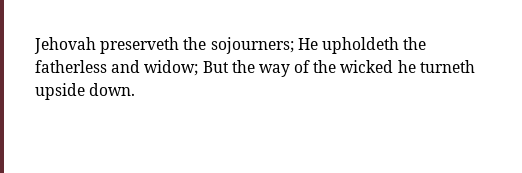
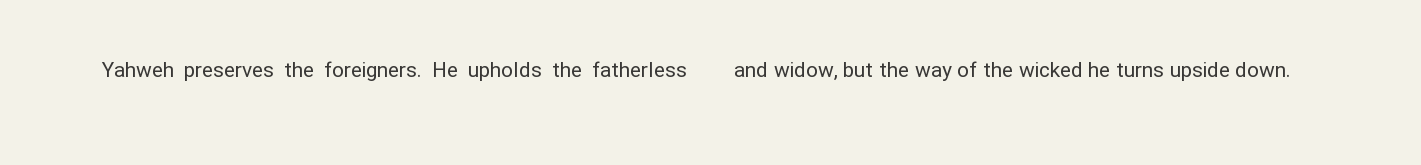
[34,37,399,54] Jehovah preserveth the sojourners; He upholdeth -> [101,61,543,81] Yahweh preserves the foreigners. He upholds
[144,60,229,76] widow; But -> [773,62,874,81] widow, but
[419,60,475,73] turneth -> [1116,63,1165,77] turns

